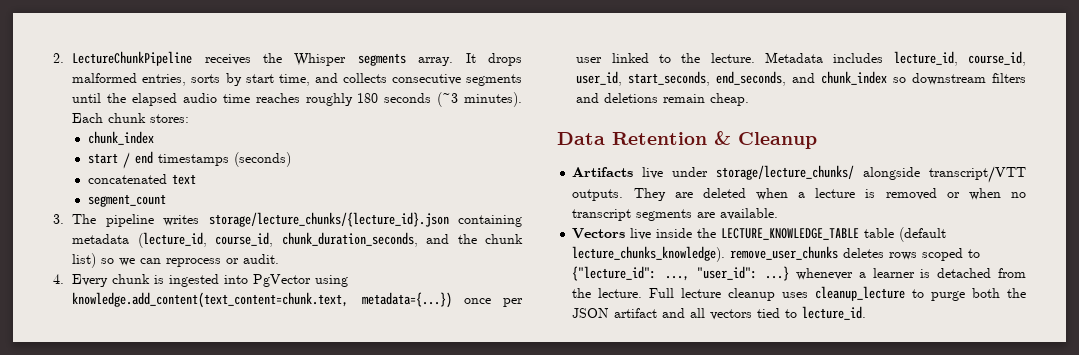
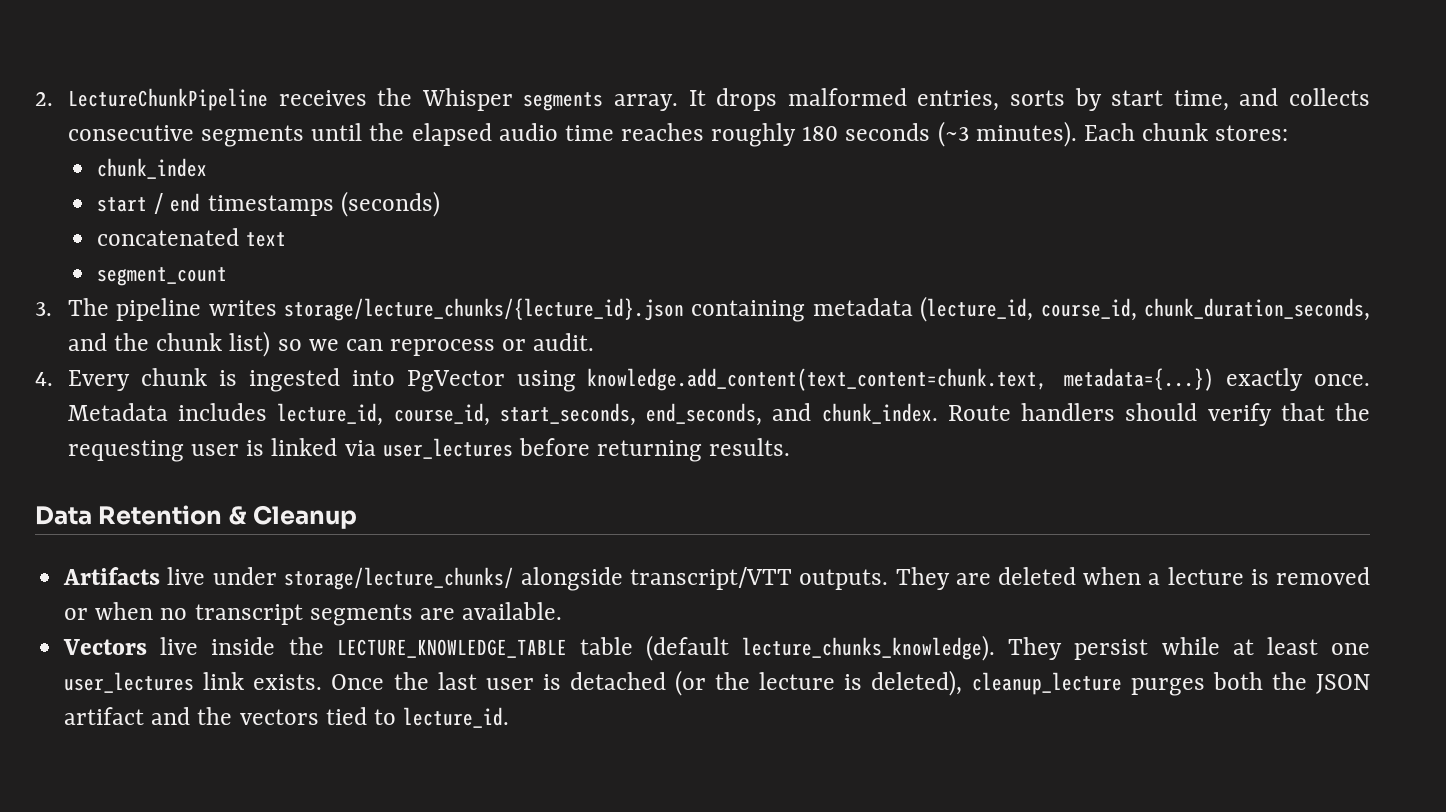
[464,298,523,307] [576,53,755,63] once per user linked to the lecture. -> [1226,368,1370,391] exactly once.
[576,71,623,86] user_id, -> (490, 414) none
[821,71,1026,85] [576,93,750,106] chunk_index so downstream filters and deletions remain cheap. -> [821,403,1371,426] [67,438,791,462] chunk_index. Route handlers should verify that the requesting user is linked via user_lectures before returning results.
[730,246,981,261] [572,266,1026,281] [572,286,966,301] remove_user_chunks deletes rows scoped to {"lecture_id": ..., "user_id": ...} whenever a learner is detached from the lecture. Full lecture cleanup uses cleanup_lecture to purge -> [1008,637,1370,660] [64,670,1205,696] They persist while at least one user_lectures link exists. Once the last user is detached (or the lecture is deleted), cleanup_lecture purges
[690,308,706,318] all -> [197,707,233,725] the

